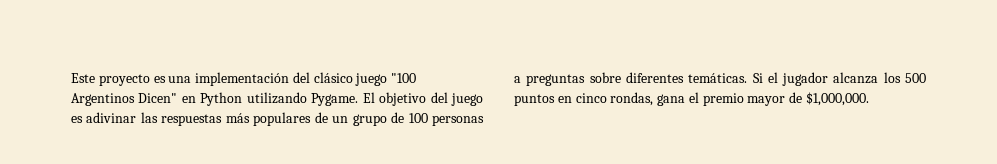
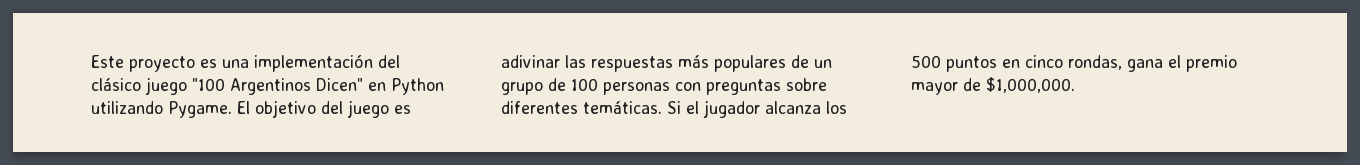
[514,76,521,83] a -> [675,82,701,91] con

